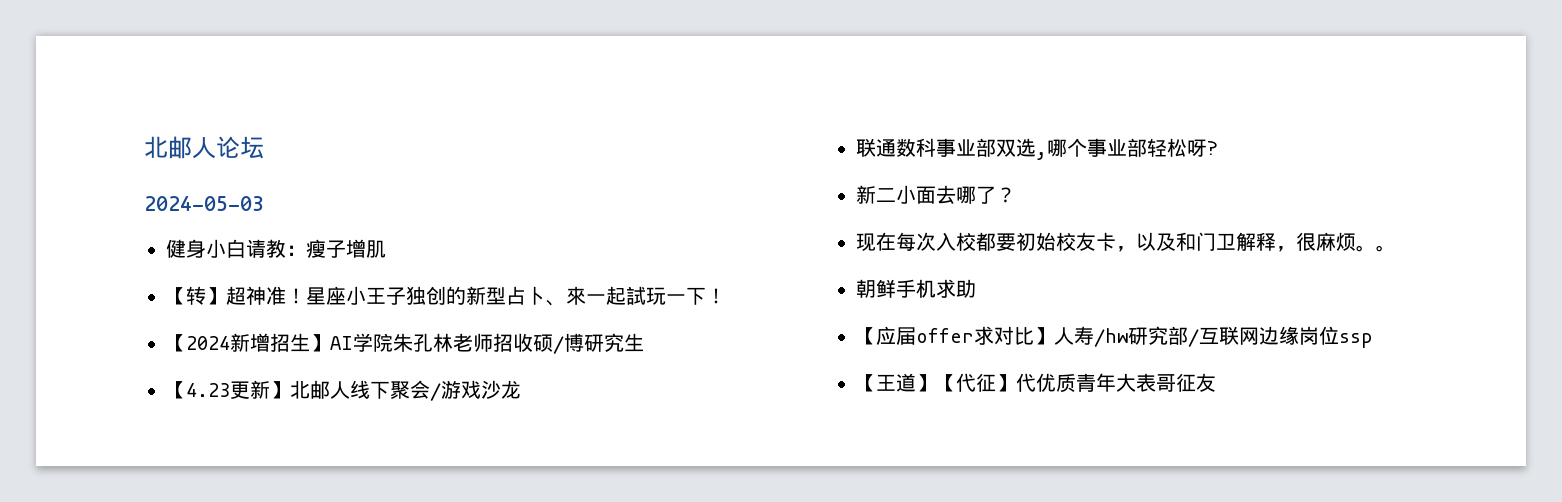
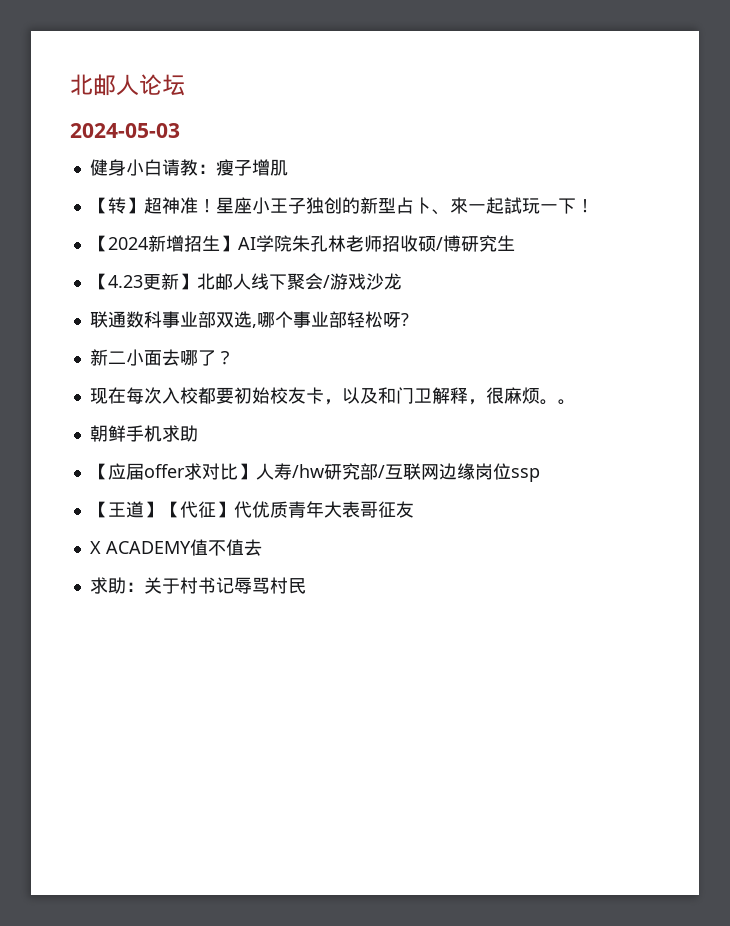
(1216, 382) none -> [89,539,262,556] [89,577,306,594] // X ACADEMY值不值去 // 求助：关于村书记辱骂村民

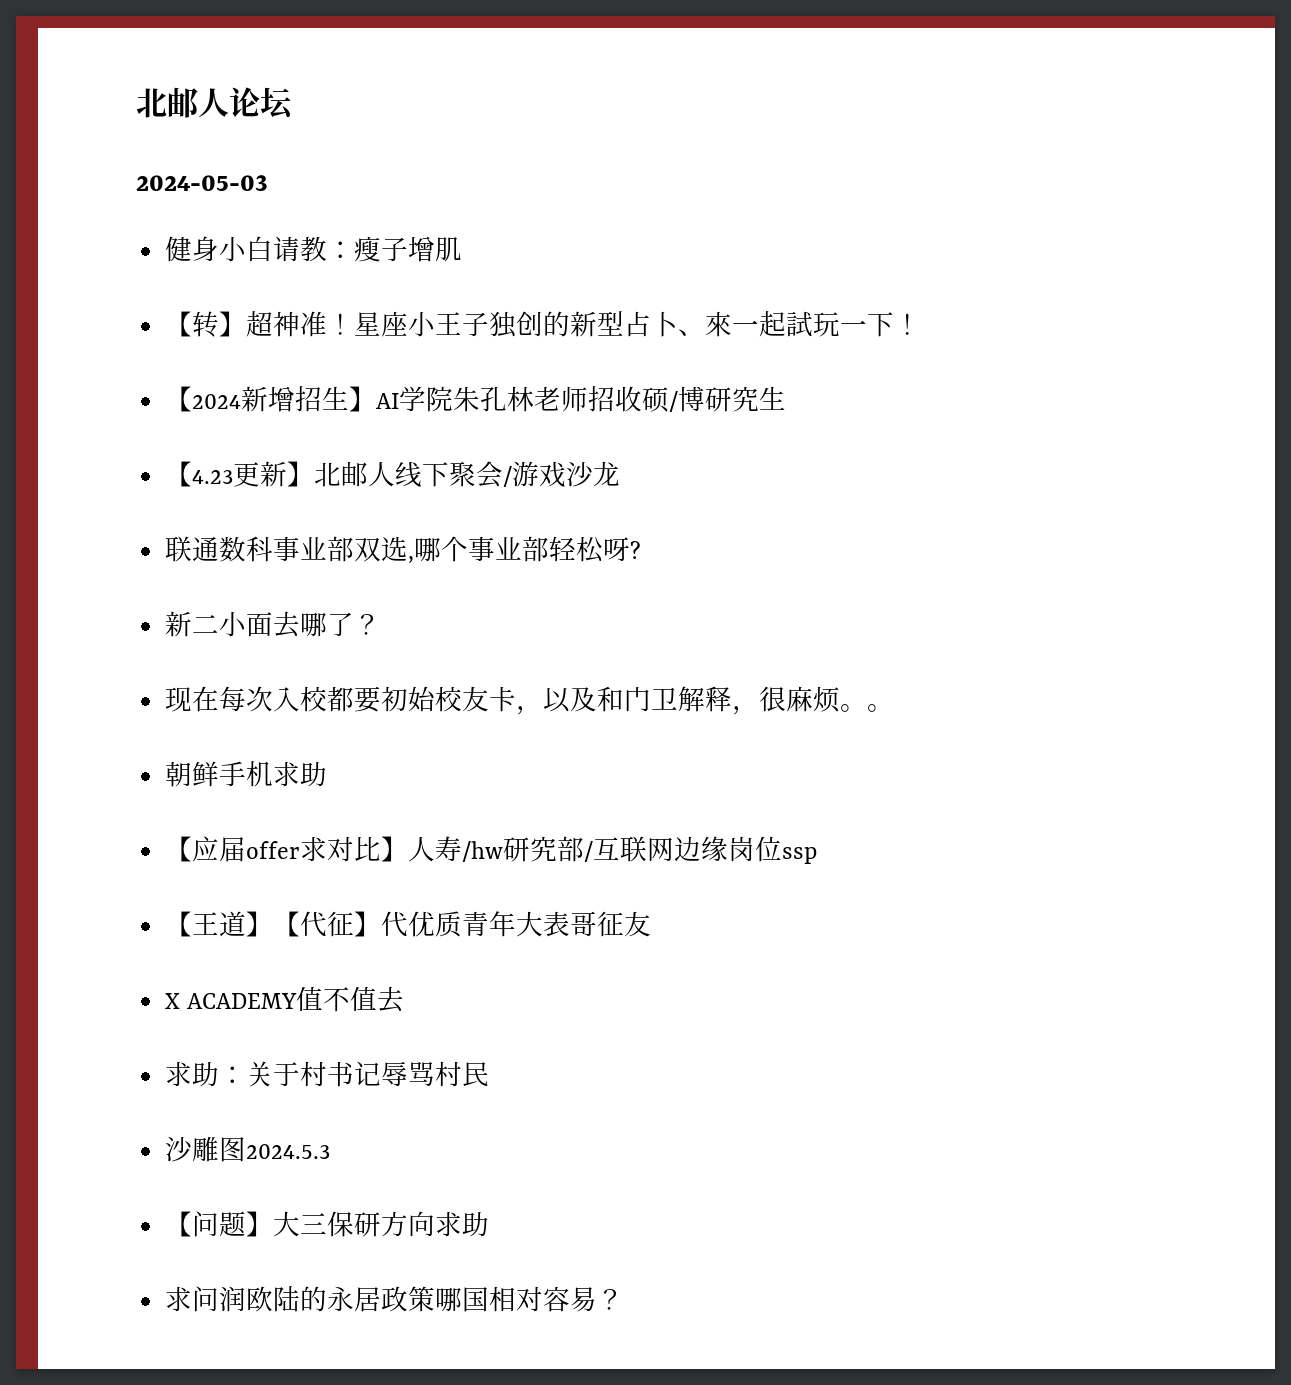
(306, 586) none -> [165,1136,331,1162] [165,1211,490,1237] [165,1286,625,1312] // 沙雕图2024.5.3 // 【问题】大三保研方向求助 // 求问润欧陆的永居政策哪国相对容易？

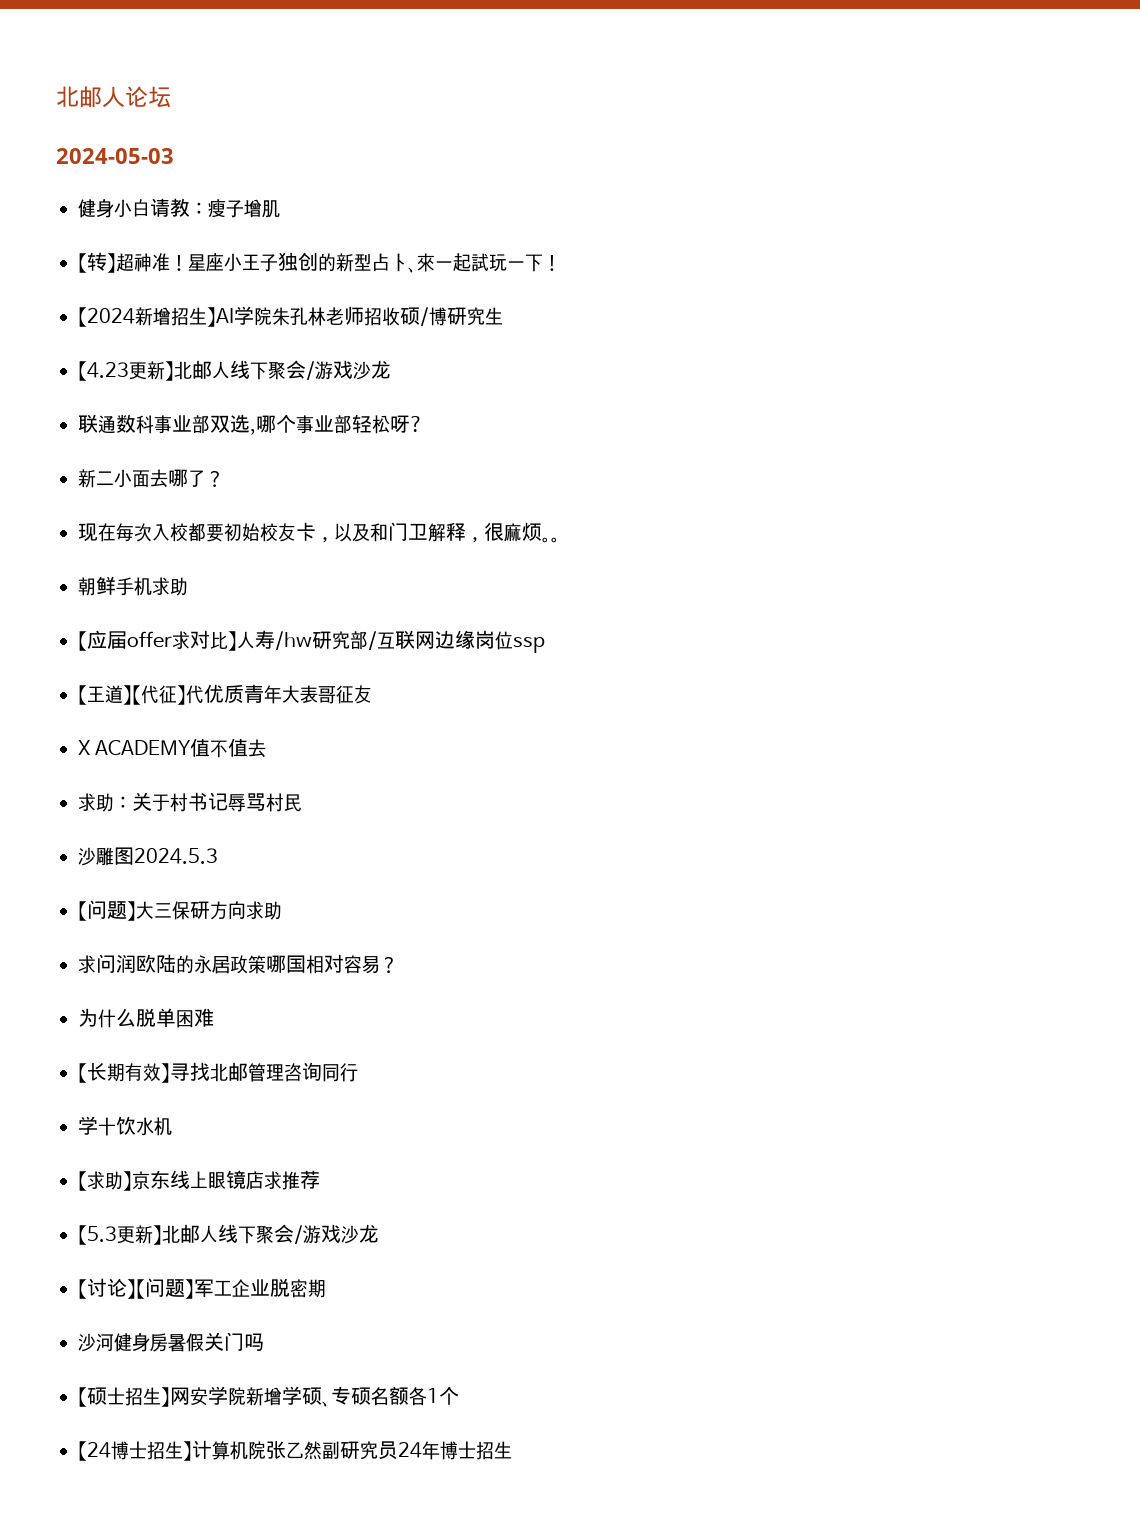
(625, 1299) none -> [78,1008,214,1028] [78,1062,358,1083] [78,1116,172,1136] [78,1170,320,1191] [78,1224,379,1245] [78,1278,326,1299] [78,1332,264,1352] [78,1386,459,1407] [78,1440,512,1461] // 为什么脱单困难 // 【长期有效】寻找北邮管理咨询同行 // 学十饮水机 // 【求助】京东线上眼镜店求推荐 // 【5.3更新】北邮人线下聚会/游戏沙龙 // 【讨论】【问题】军工企业脱密期 // 沙河健身房暑假关门吗 // 【硕士招生】网安学院新增学硕、专硕名额各1个 // 【24博士招生】计算机院张乙然副研究员24年博士招生

